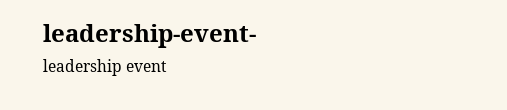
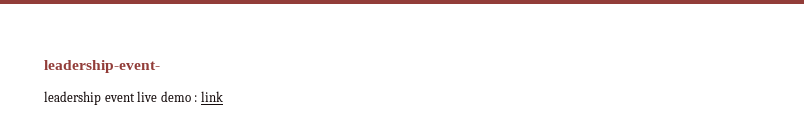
(168, 66) none -> [137,91,223,102] live demo : link

